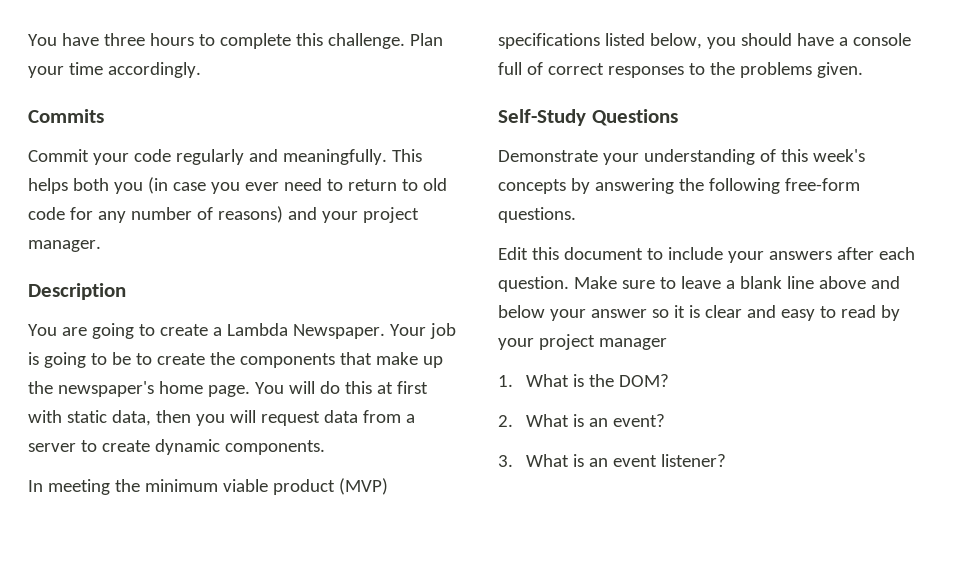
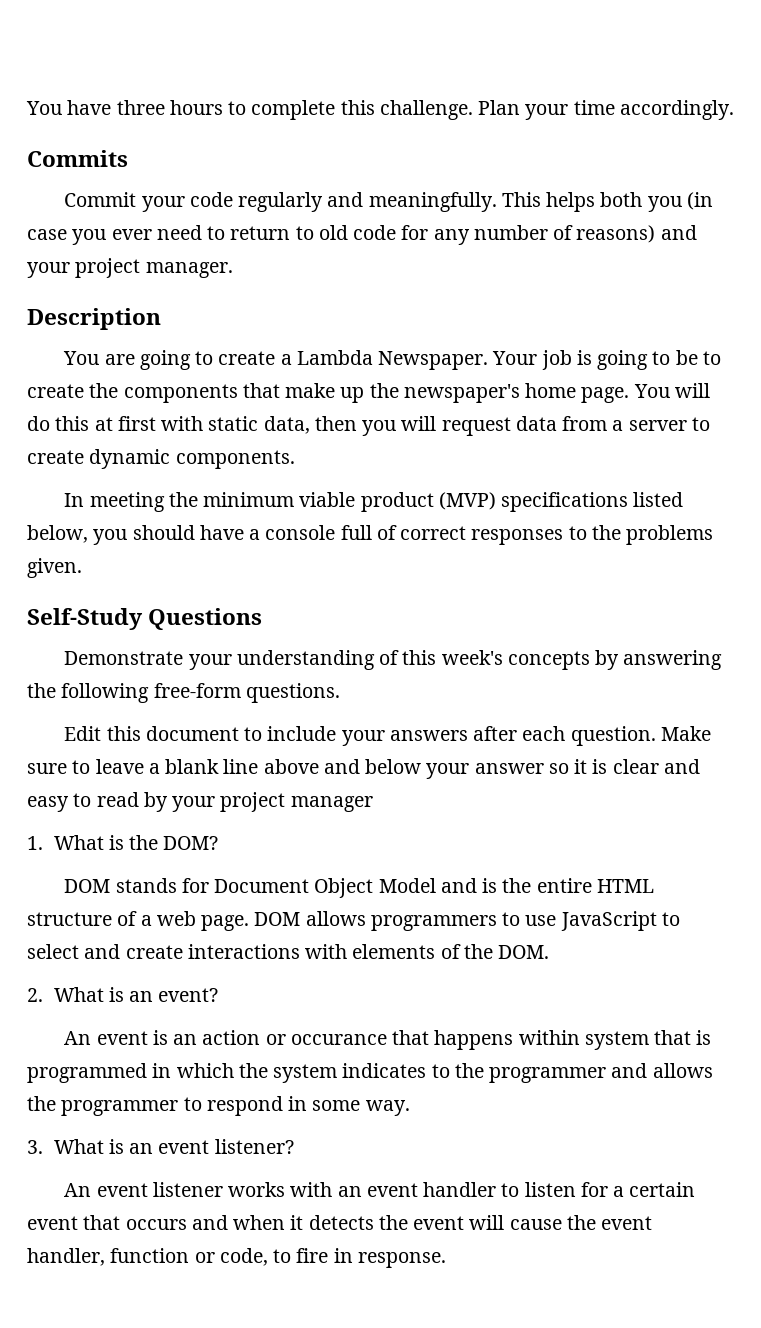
(670, 380) none -> [64,878,654,898] [27,911,680,931] [27,944,550,959] // DOM stands for Document Object Model and is the entire HTML structure of a web page. DOM allows programmers to use JavaScript to select and create interactions with elements of the DOM.
(666, 420) none -> [64,1030,712,1050] [27,1063,713,1083] [27,1096,410,1116] // An event is an action or occurance that happens within system that is programmed in which the system indicates to the programmer and allows the programmer to respond in some way.
(727, 460) none -> [64,1182,696,1197] [27,1215,653,1230] [27,1248,446,1268] // An event listener works with an event handler to listen for a certain event that occurs and when it detects the event will cause the event handler, function or code, to fire in response.

